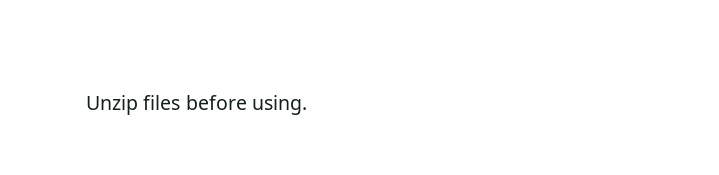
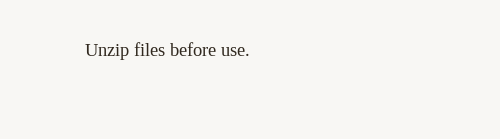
[251,95,307,115] using. -> [221,47,250,56] use.

